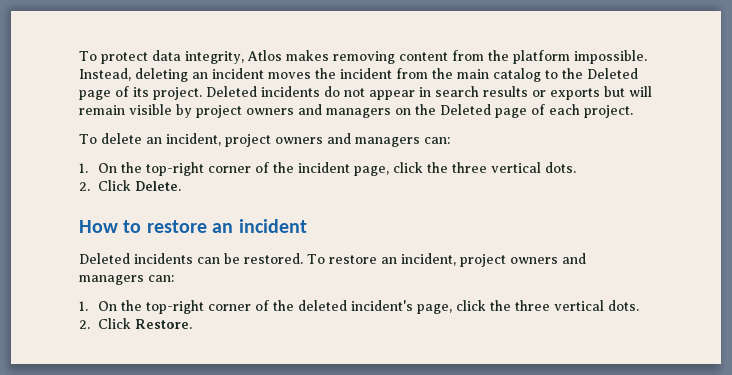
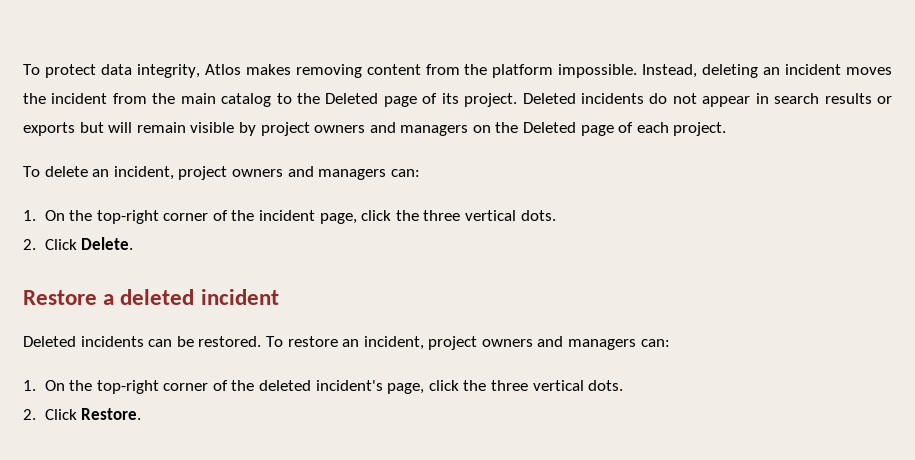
[79,220,234,233] How to restore an -> [23,289,195,305] Restore a deleted

